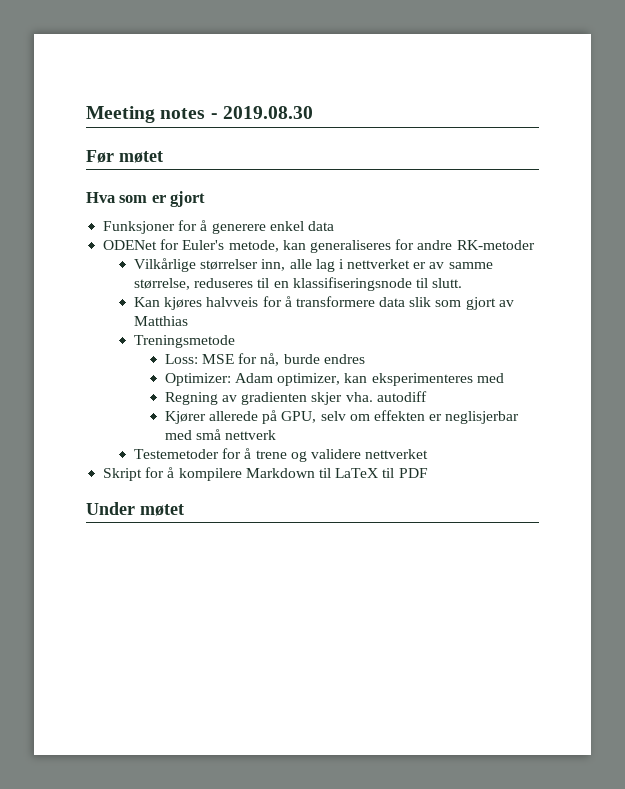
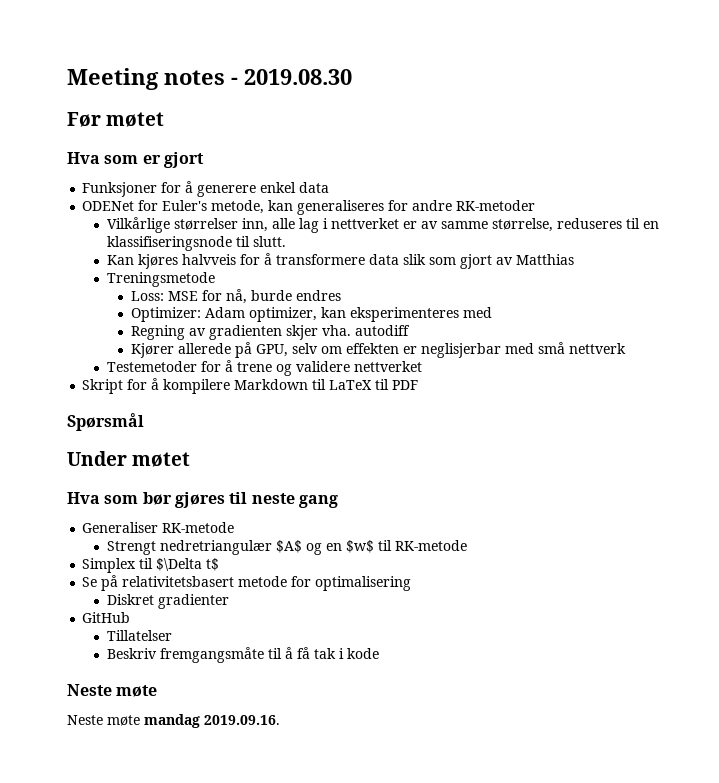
(428, 473) none -> [67,413,144,431] // Spørsmål
(184, 510) none -> [67,492,338,508] [82,522,235,533] [106,540,467,555] [82,558,220,573] [82,575,412,591] [106,594,229,609] [82,612,131,623] [106,630,172,641] [106,647,379,663] [67,684,158,697] [67,714,280,728] // Hva som bør gjøres til neste gang // Generaliser RK-metode // Strengt nedretriangulær $A$ og en $w$ til RK-metode // Simplex til $\Delta t$ // Se på relativitetsbasert metode for optimalisering // Diskret gradienter // GitHub // Tillatelser // Beskriv fremgangsmåte til å få tak i kode // Neste møte // Neste møte mandag 2019.09.16.

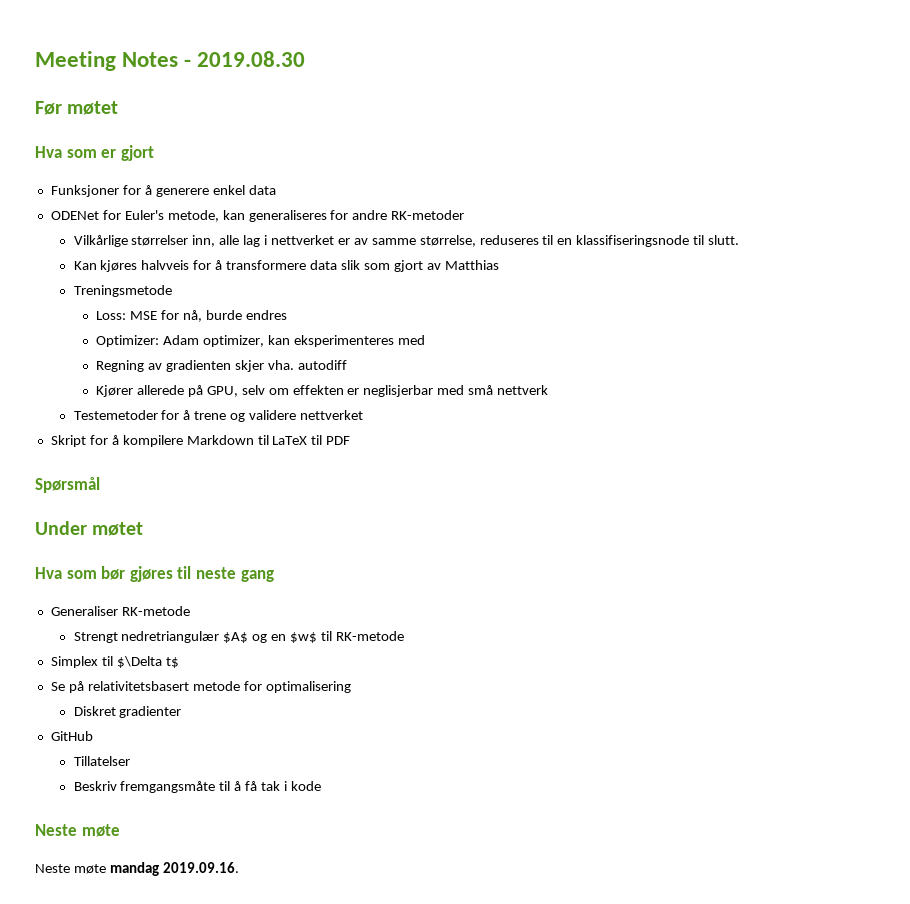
[164,70,225,85] notes -> [122,52,179,67] Notes

